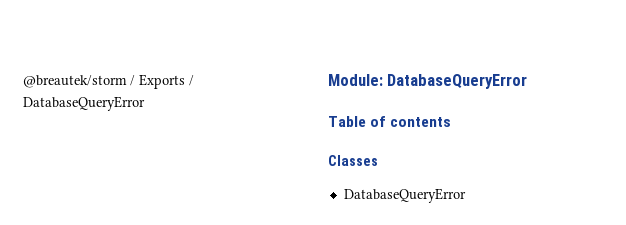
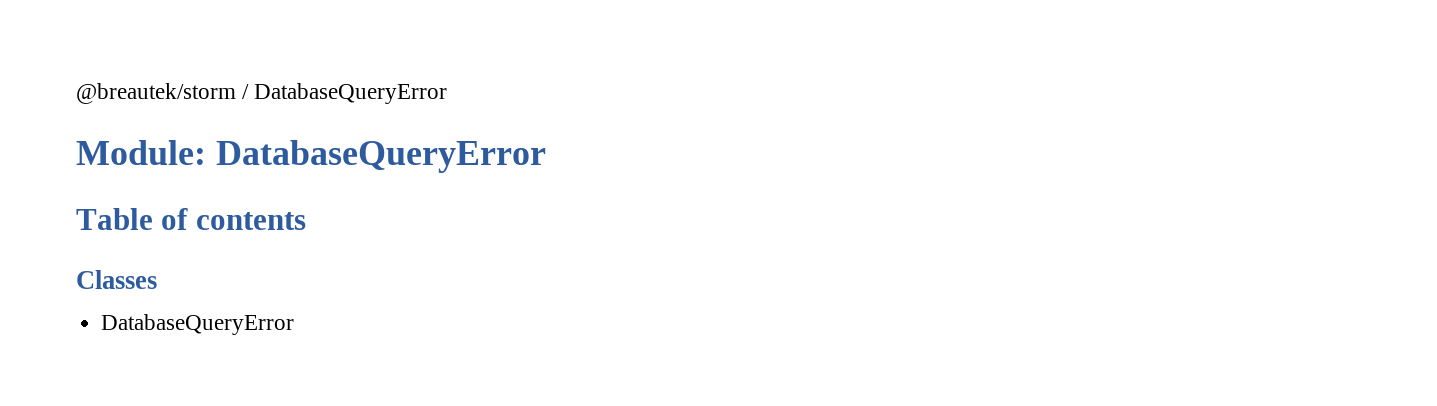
[139,74,194,89] Exports / -> (250, 91) none

